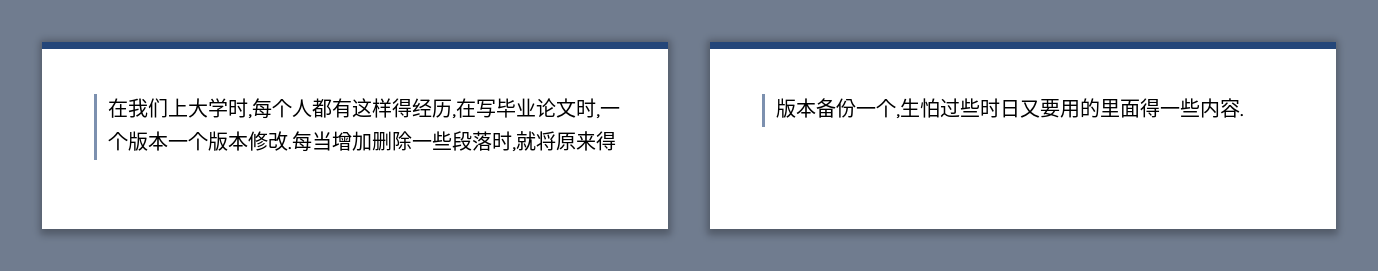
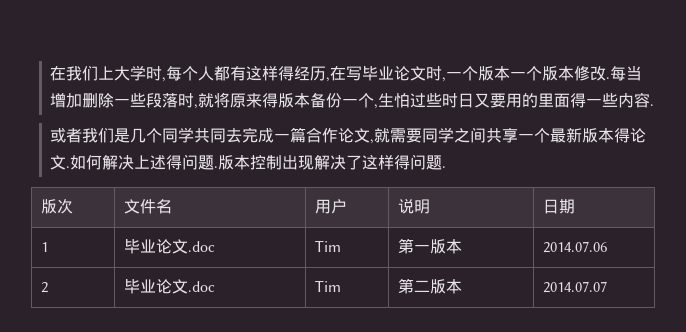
(1245, 115) none -> [50,127,647,144] [50,154,447,170] [41,198,74,214] [124,199,173,214] [315,199,348,214] [398,198,431,214] [543,199,576,214] [41,242,49,252] [124,239,216,254] [315,240,342,252] [398,238,463,254] [543,241,608,253] [41,282,49,293] [124,279,216,294] [315,280,342,292] [398,278,463,294] [543,281,608,293] // 或者我们是几个同学共同去完成一篇合作论文,就需要同学之间共享一个最新版本得论文.如何解决上述得问题.版本控制出现解决了这样得问题. // 版次 | 文件名 | 用户 | 说明 | 日期 // 1 | 毕业论文.doc | Tim | 第一版本 | 2014.07.06 // 2 | 毕业论文.doc | Tim | 第二版本 | 2014.07.07

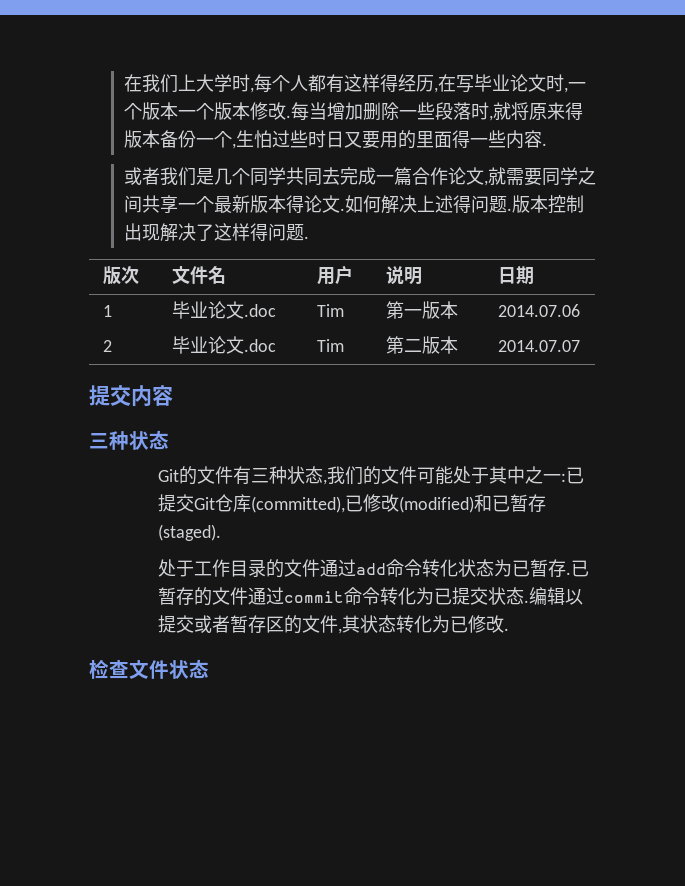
(608, 287) none -> [89,385,173,407] [89,430,169,450] [158,466,585,485] [158,494,547,513] [158,524,222,541] [158,559,590,578] [158,587,584,606] [158,615,510,634] [89,659,209,679] // 提交内容 // 三种状态 // Git的文件有三种状态,我们的文件可能处于其中之一:已提交Git仓库(committed),已修改(modified)和已暂存(staged). // 处于工作目录的文件通过add命令转化状态为已暂存.已暂存的文件通过commit命令转化为已提交状态.编辑以提交或者暂存区的文件,其状态转化为已修改. // 检查文件状态

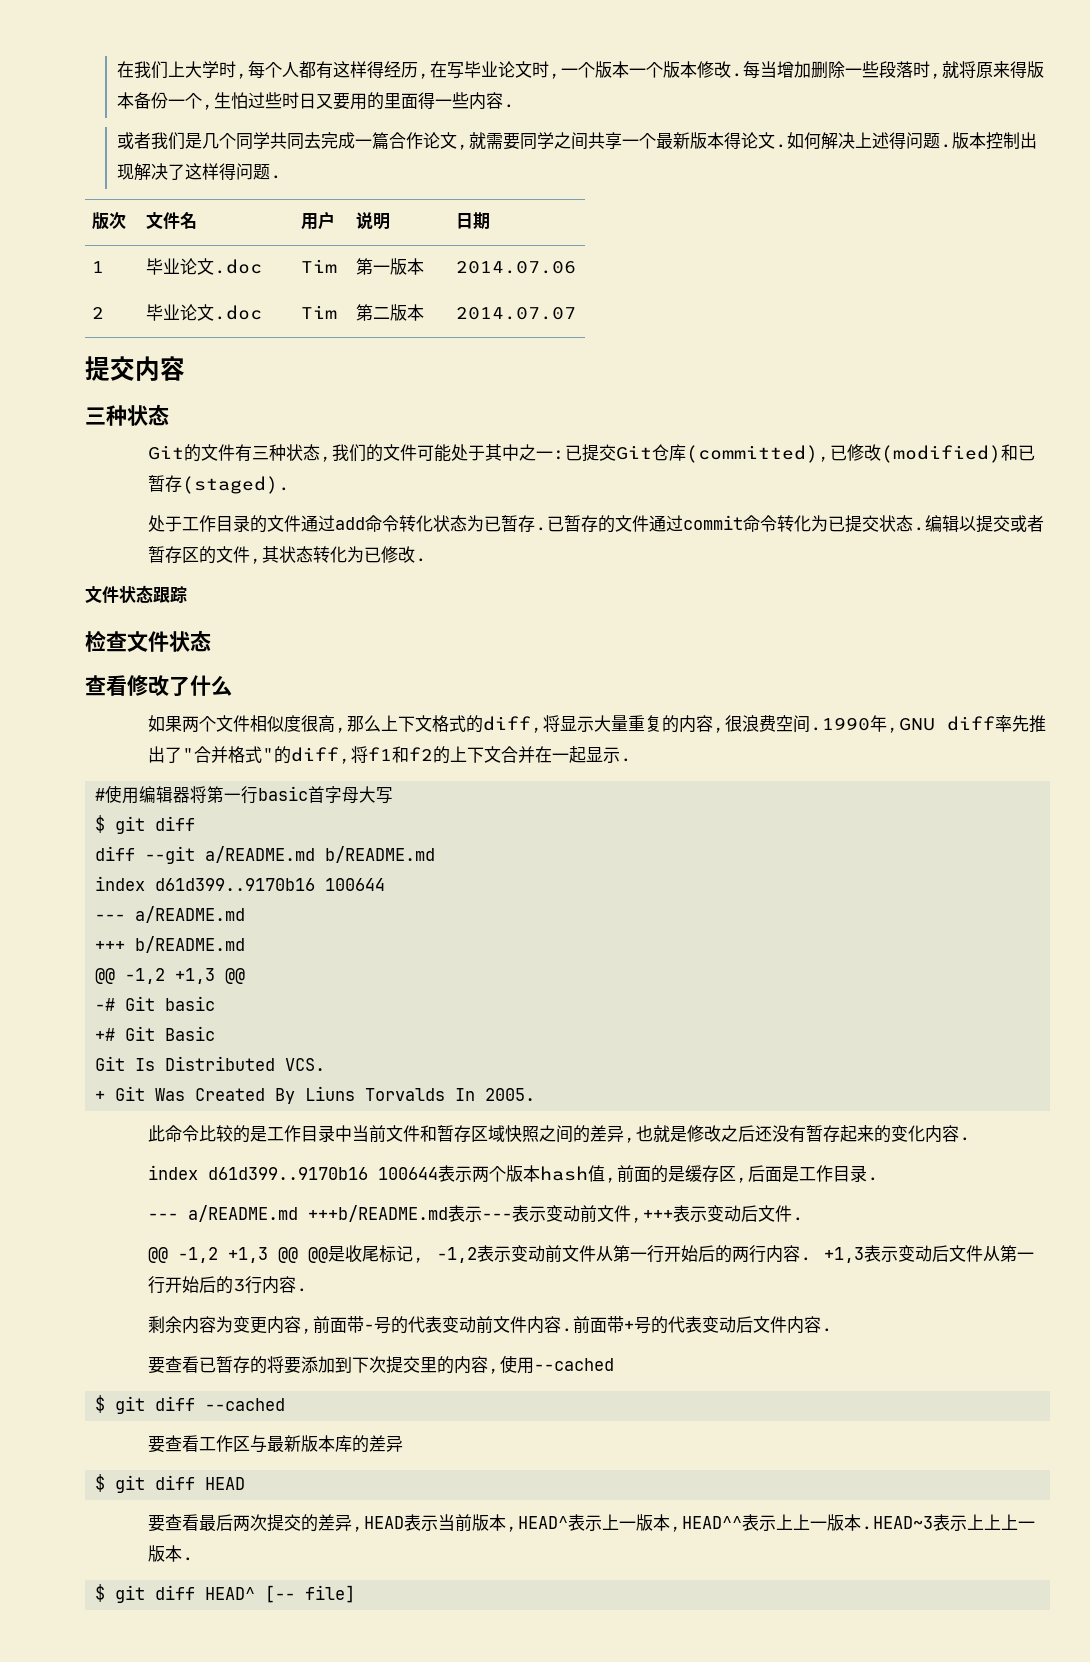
(510, 629) none -> [85,585,187,604] // 文件状态跟踪
(209, 669) none -> [85,675,232,696] [148,715,1047,733] [148,746,633,764] [95,786,394,804] [95,815,196,834] [95,846,436,864] [95,876,386,891] [95,906,246,923] [95,936,246,953] [95,968,246,984] [95,996,216,1011] [95,1026,216,1041] [95,1056,326,1071] [95,1086,536,1104] [148,1125,972,1143] [148,1165,880,1183] [148,1205,805,1223] [148,1245,1035,1263] [148,1276,309,1294] [148,1316,834,1334] [148,1355,615,1374] [95,1395,286,1414] [148,1435,404,1453] [95,1474,246,1493] [148,1514,1036,1532] [148,1545,195,1562] [95,1584,356,1603] // 查看修改了什么 // 如果两个文件相似度很高,那么上下文格式的diff,将显示大量重复的内容,很浪费空间.1990年,GNU diff率先推出了"合并格式"的diff,将f1和f2的上下文合并在一起显示. // #使用编辑器将第一行basic首字母大写 // $ git diff // diff --git a/README.md b/README.md // index d61d399..9170b16 100644 // --- a/README.md // +++ b/README.md // @@ -1,2 +1,3 @@ // -# Git basic // +# Git Basic // Git Is Distributed VCS. // + Git Was Created By Liuns Torvalds In 2005. // 此命令比较的是工作目录中当前文件和暂存区域快照之间的差异,也就是修改之后还没有暂存起来的变化内容. // index d61d399..9170b16 100644表示两个版本hash值,前面的是缓存区,后面是工作目录. // --- a/README.md +++b/README.md表示---表示变动前文件,+++表示变动后文件. // @@ -1,2 +1,3 @@ @@是收尾标记, -1,2表示变动前文件从第一行开始后的两行内容. +1,3表示变动后文件从第一行开始后的3行内容. // 剩余内容为变更内容,前面带-号的代表变动前文件内容.前面带+号的代表变动后文件内容. // 要查看已暂存的将要添加到下次提交里的内容,使用--cached // $ git diff --cached // 要查看工作区与最新版本库的差异 // $ git diff HEAD // 要查看最后两次提交的差异,HEAD表示当前版本,HEAD^表示上一版本,HEAD^^表示上上一版本.HEAD~3表示上上上一版本. // $ git diff HEAD^ [-- file]

